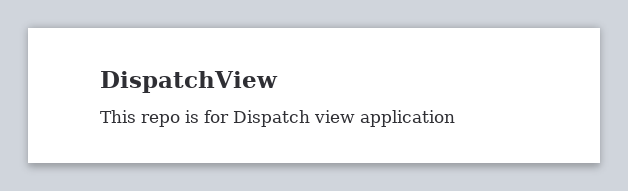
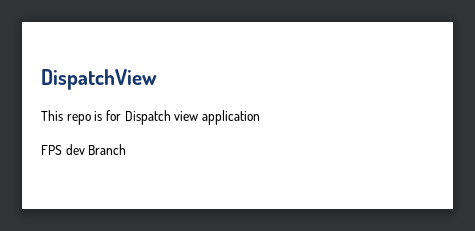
(455, 118) none -> [41,144,127,155] // FPS dev Branch

